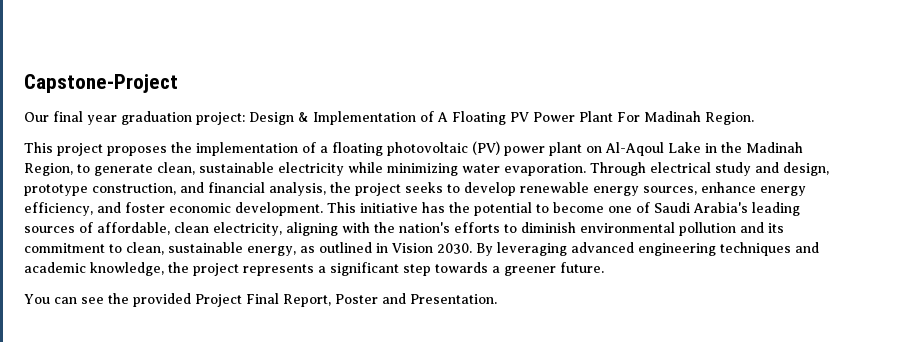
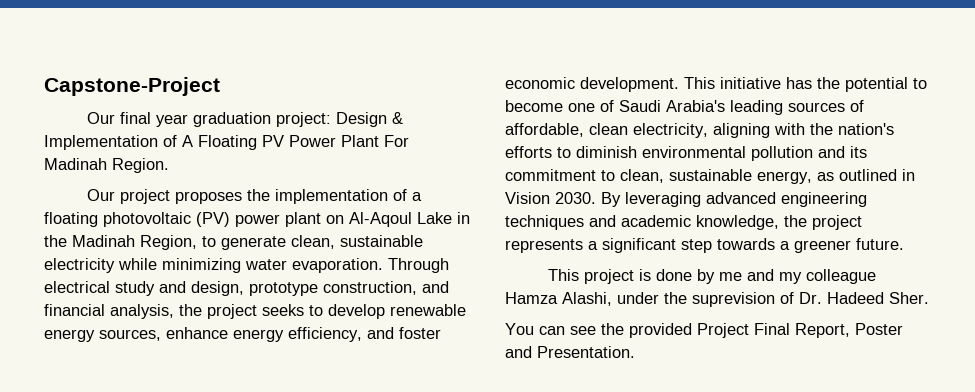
[24,142,53,153] This -> [86,189,115,201] Our
(604, 267) none -> [547,269,876,284] [505,292,929,307] // This project is done by me and my colleague Hamza Alashi, under the suprevision of Dr. Hadeed Sher.

